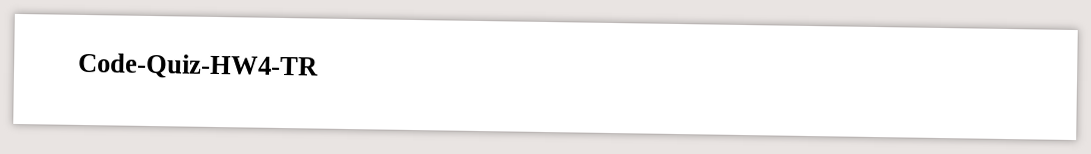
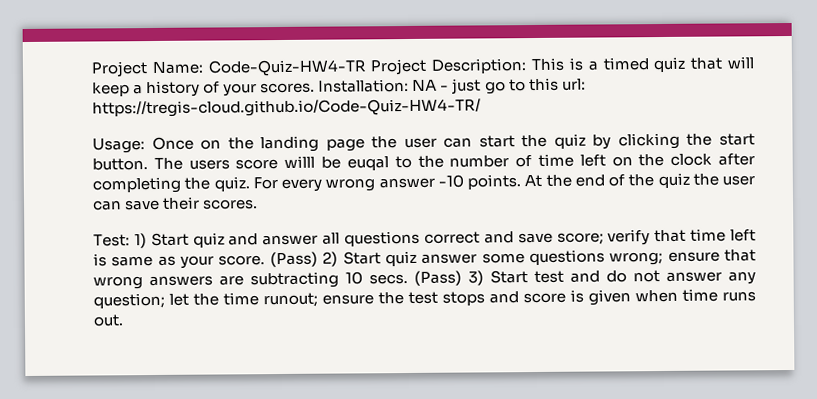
[77,52,319,81] Code-Quiz-HW4-TR -> [91,56,755,78] [92,77,586,98] [92,98,481,118] [92,132,755,154] [92,153,755,171] [92,172,755,194] [92,196,259,211] [93,228,757,249] [93,249,757,269] [93,270,756,290] [93,288,756,309] [93,314,123,327] Project Name: Code-Quiz-HW4-TR Project Description: This is a timed quiz that will keep a history of your scores. Installation: NA - just go to this url: https://tregis-cloud.github.io/Code-Quiz-HW4-TR/ // Usage: Once on the landing page the user can start the quiz by clicking the start button. The users score willl be euqal to the number of time left on the clock after completing the quiz. For every wrong answer -10 points. At the end of the quiz the user can save their scores. // Test: 1) Start quiz and answer all questions correct and save score; verify that time left is same as your score. (Pass) 2) Start quiz answer some questions wrong; ensure that wrong answers are subtracting 10 secs. (Pass) 3) Start test and do not answer any question; let the time runout; ensure the test stops and score is given when time runs out.

